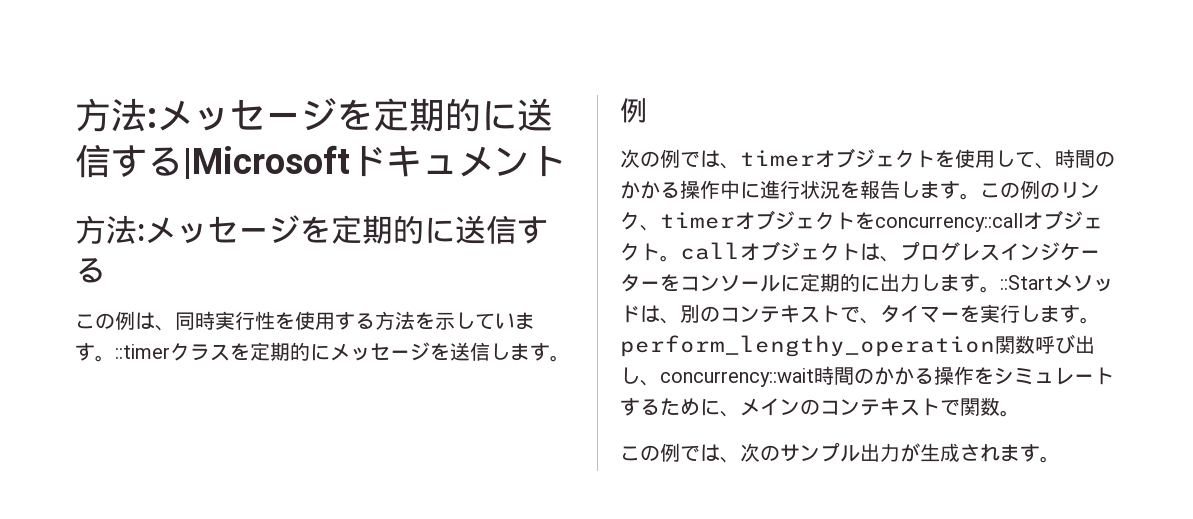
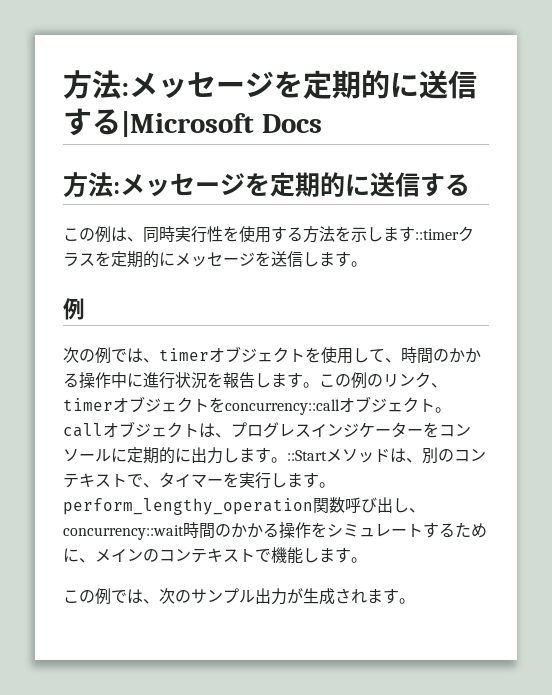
[350,145,566,177] ドキュメント -> [261,114,322,133] Docs
[475,312,535,330] [75,343,115,362] ています。 -> [383,226,415,242] ます
[960,397,1000,416] 関数 -> [271,547,351,564] 機能します

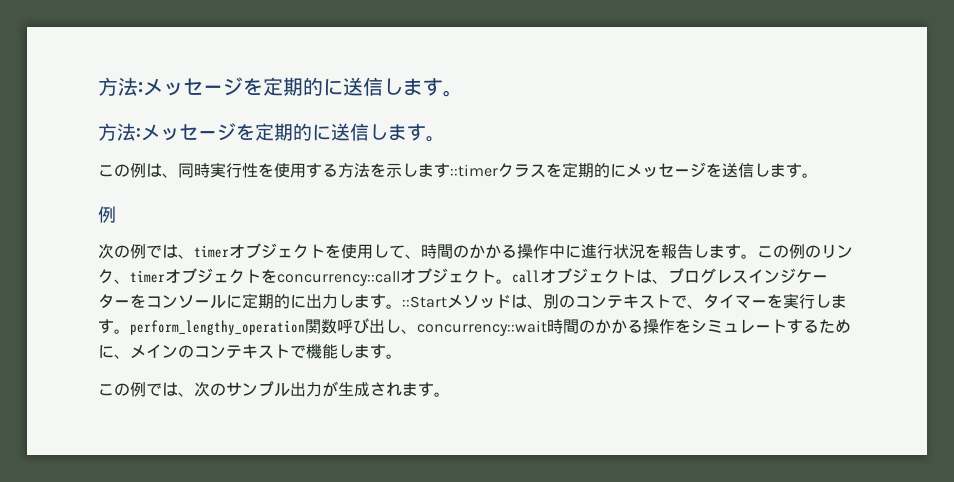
[63,70,477,99] [63,108,322,137] [63,172,470,198] 方法:メッセージを定期的に送信する|Microsoft Docs // 方法:メッセージを定期的に送信する -> [98,77,463,97] [98,123,445,142] 方法:メッセージを定期的に送信します。 // 方法:メッセージを定期的に送信します。

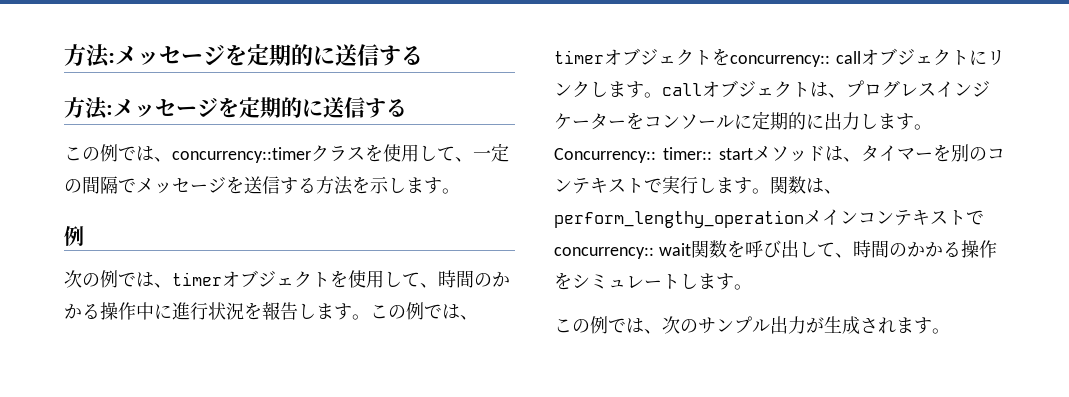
[98,77,463,97] [98,123,445,142] [98,162,626,178] 方法:メッセージを定期的に送信します。 // 方法:メッセージを定期的に送信します。 // この例は、同時実行性を使用する方法を示します::timerクラスを定期的に -> [64,44,423,68] [64,97,407,120] [64,143,509,163] [64,176,136,194] 方法:メッセージを定期的に送信する // 方法:メッセージを定期的に送信する // この例では、concurrency::timerクラスを使用して、一定の間隔で
(754, 170) none -> [280,176,389,195] する方法を示
[805,244,853,258] [98,268,496,286] のリンク、timerオブジェクトをconcurrency::callオブジェクト -> [424,304,478,320] [554,48,1005,67] [554,81,644,98] では、timerオブジェクトをconcurrency:: callオブジェクトにリンクします
[402,296,447,308] ::Start -> [554,147,753,163] Concurrency:: timer:: start
(543, 306) none -> [861,144,951,162] タイマーを
[687,293,847,309] [98,319,337,335] 、タイマーを実行します。perform_lengthy_operation関数 -> [662,176,842,194] [554,209,984,228] [554,240,745,259] 実行します。関数は、perform_lengthy_operationメインコンテキストでconcurrency:: wait関数を
[401,320,547,336] 、concurrency::wait -> [816,242,853,258] て、
[787,319,851,334] [98,343,338,359] するために、メインのコンテキストで機能 -> (680, 281) none

